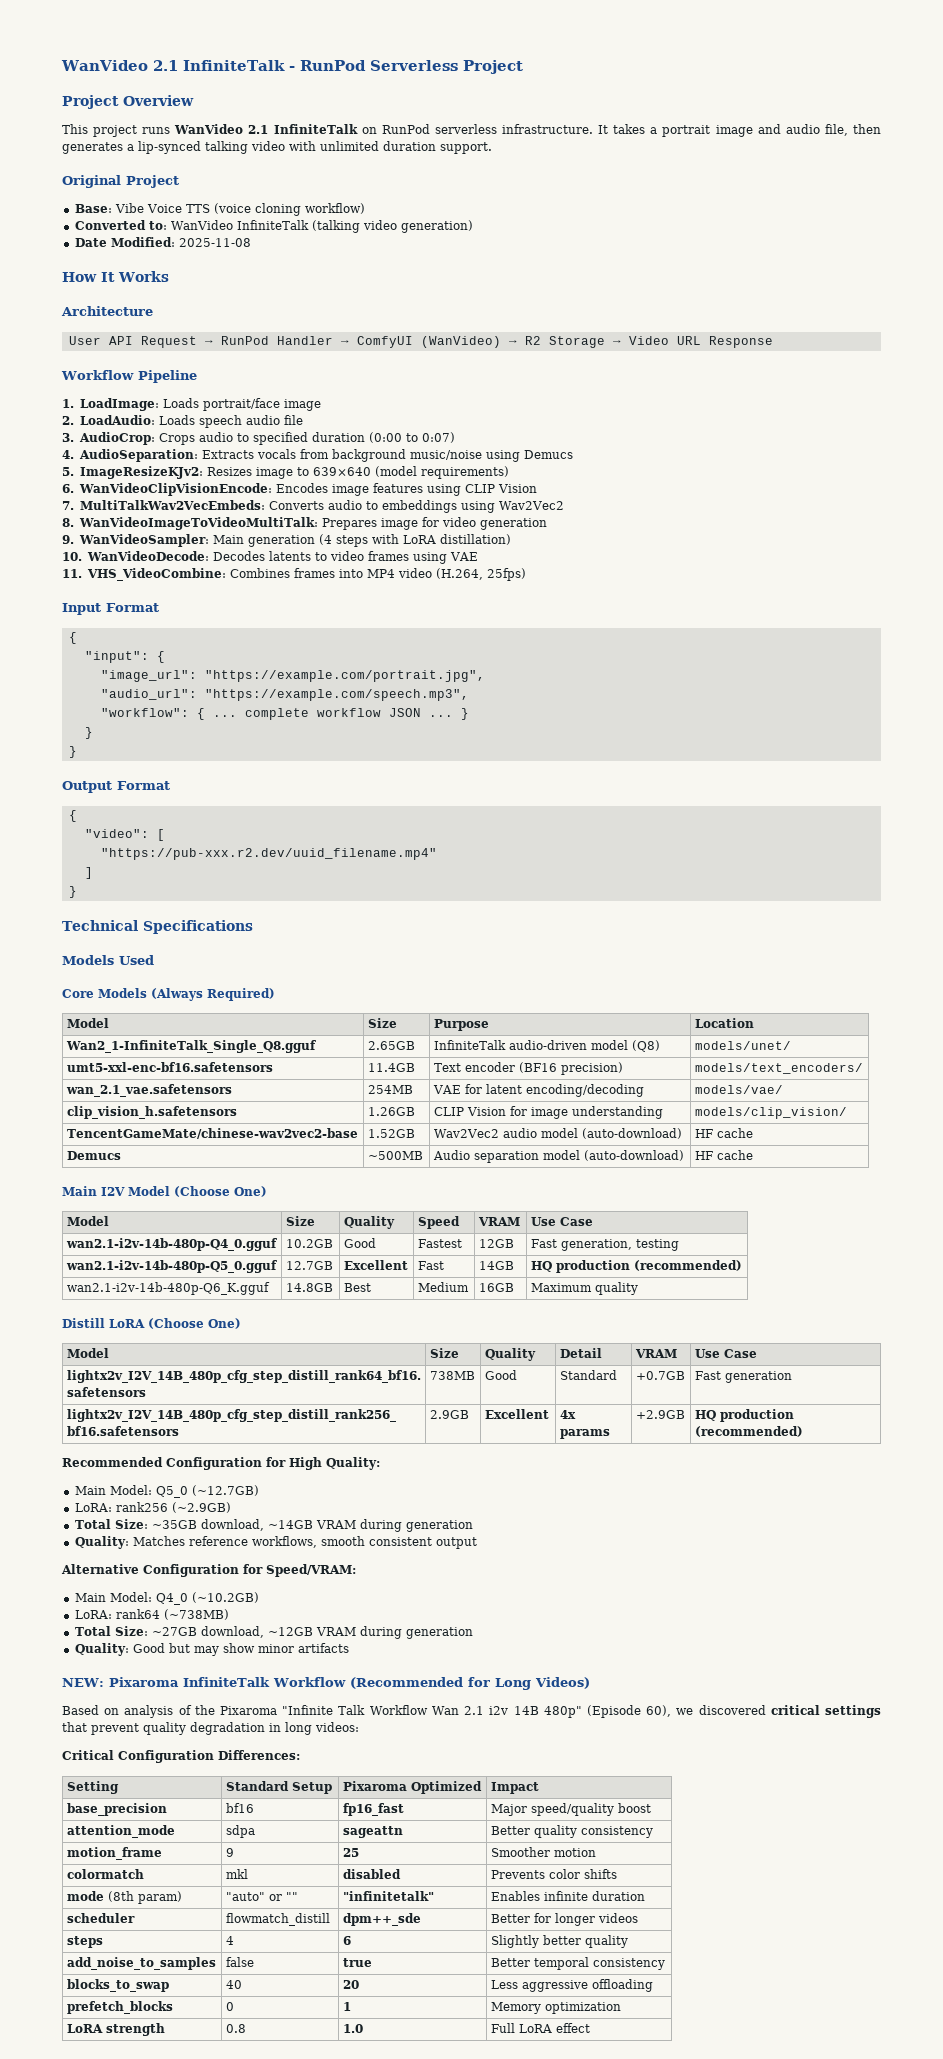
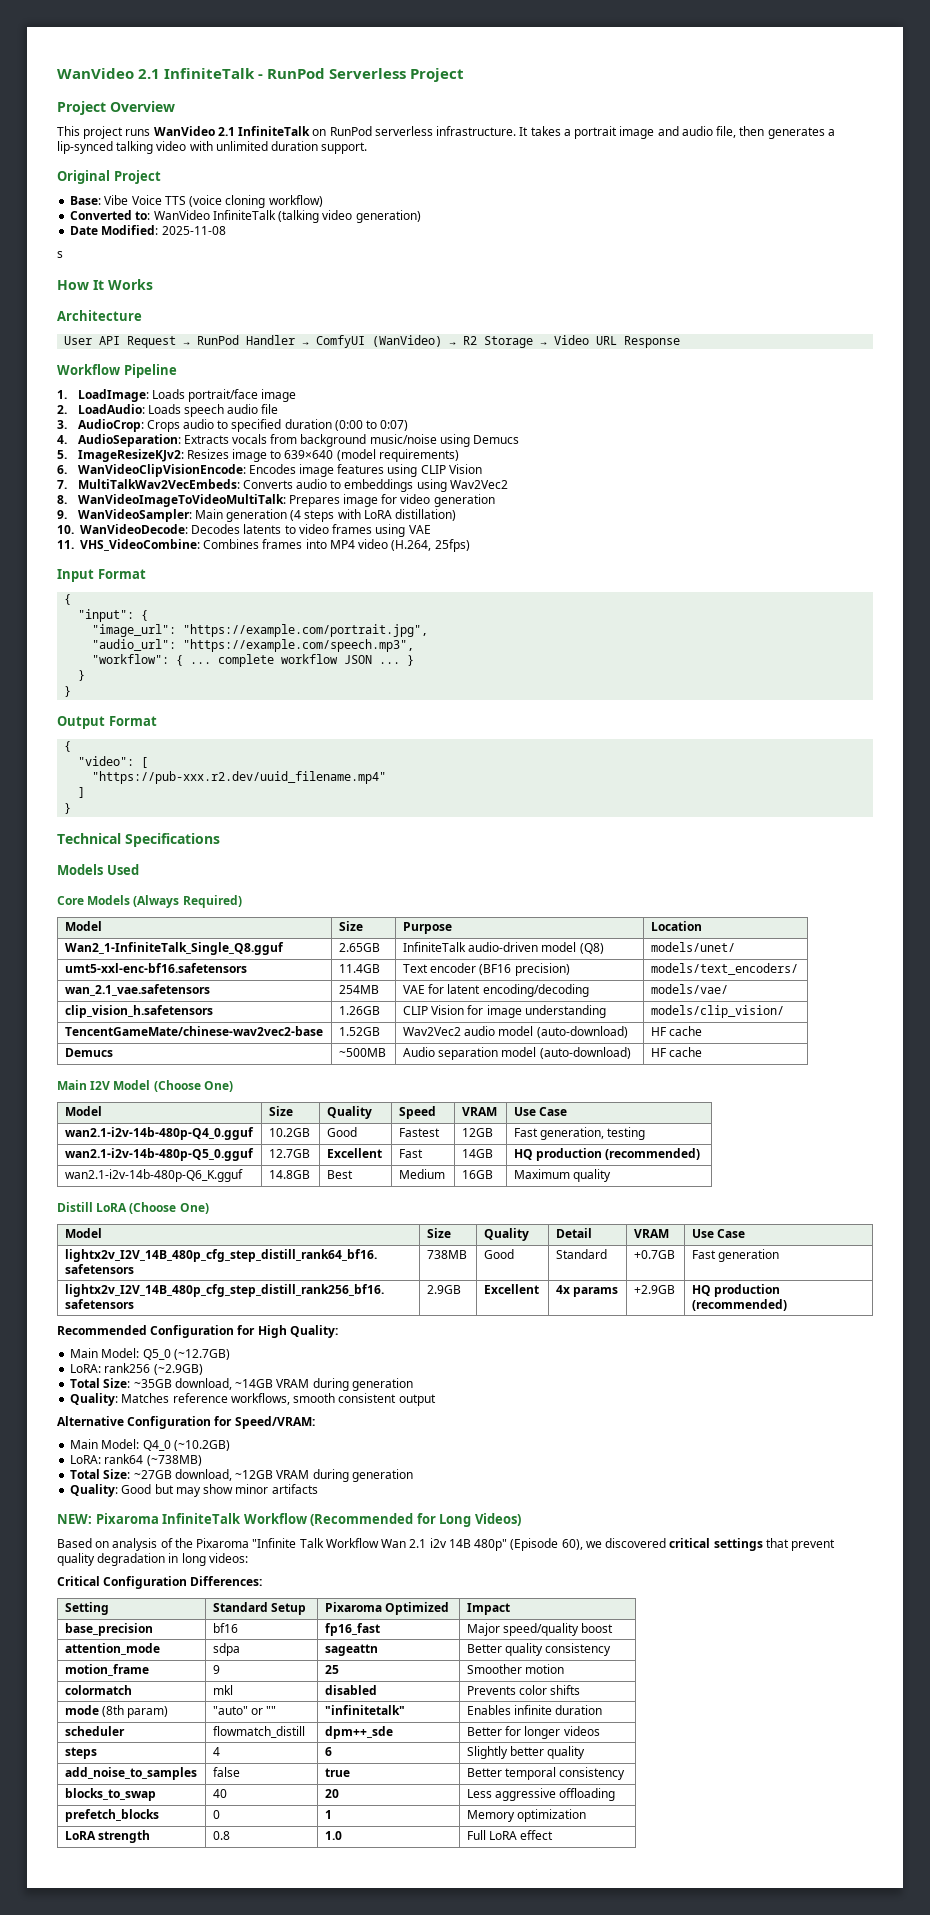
(251, 242) none -> [57,251,63,258] // s

